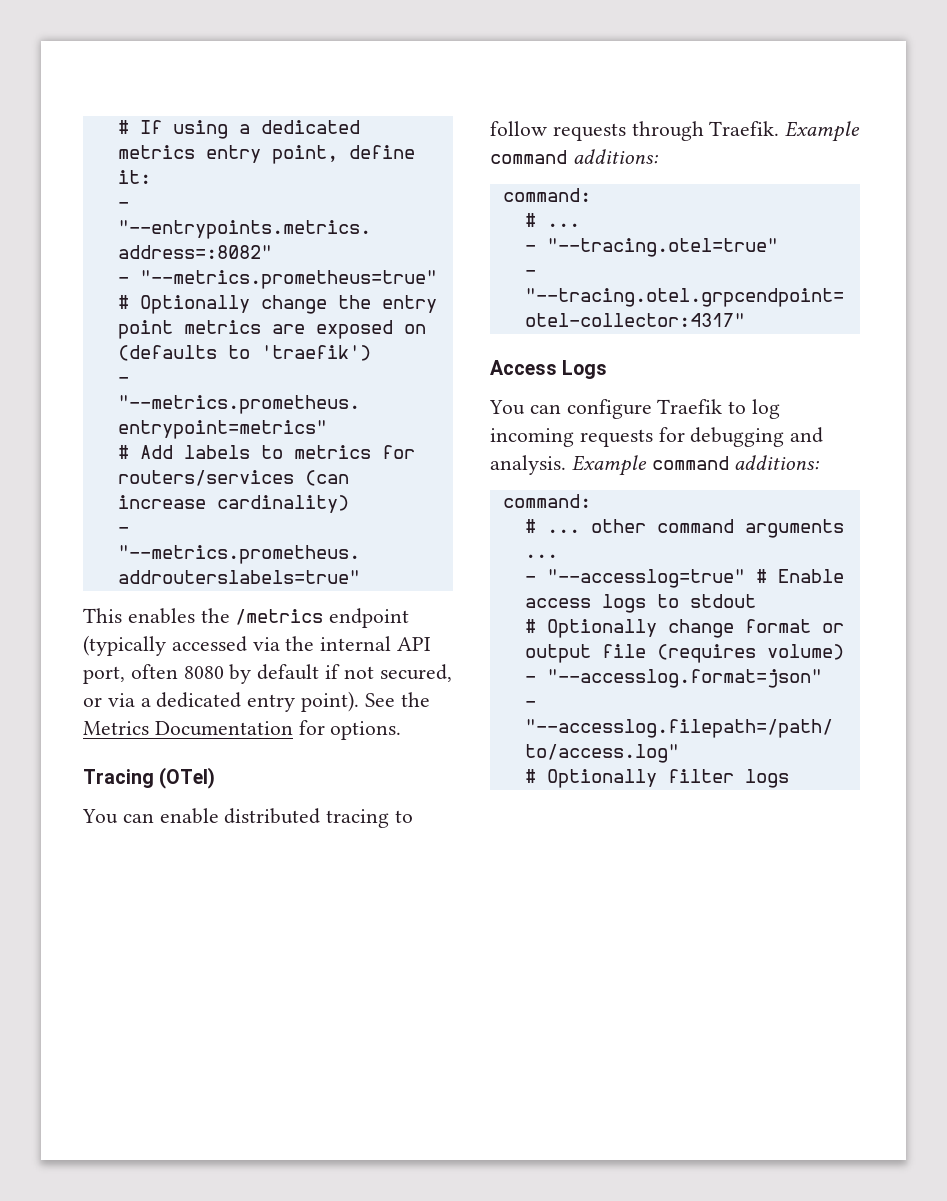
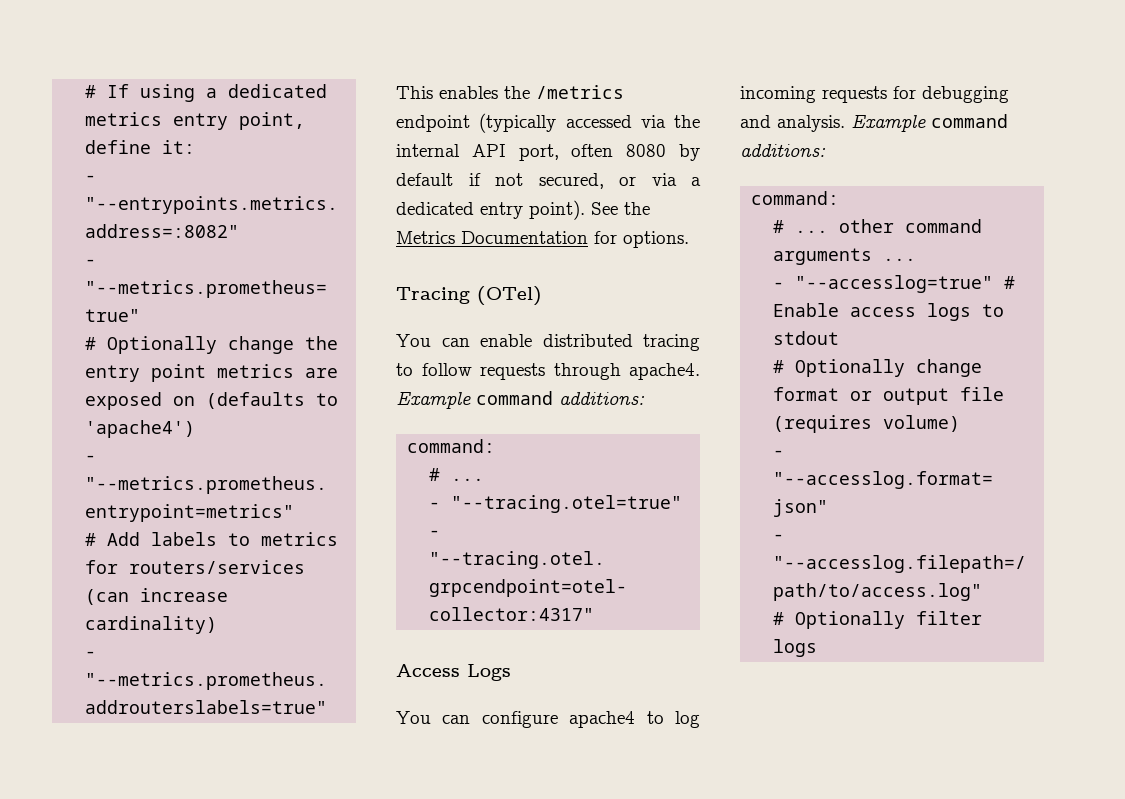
[260,345,371,361] 'traefik') -> [85,420,196,438] 'apache4')
[709,121,780,136] Traefik. -> [629,363,700,380] apache4.
[657,399,723,414] Traefik -> [569,711,636,728] apache4

